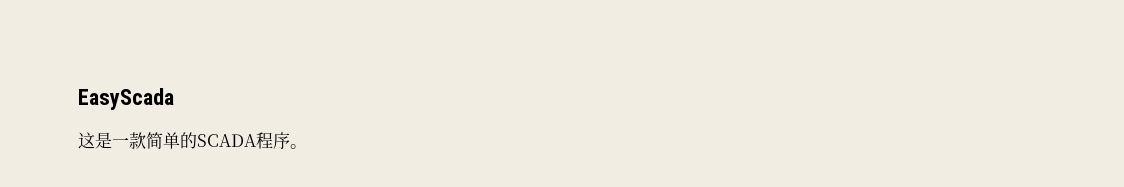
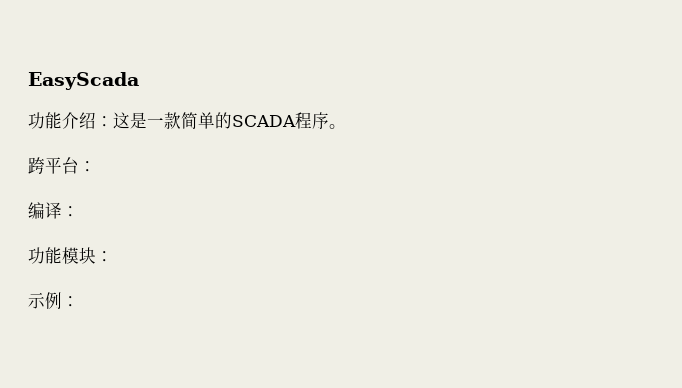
(174, 99) none -> [28,112,113,129] 功能介绍：
(307, 146) none -> [28,157,96,174] [28,202,79,219] [28,247,113,264] [28,292,79,309] // 跨平台： // 编译： // 功能模块： // 示例：

